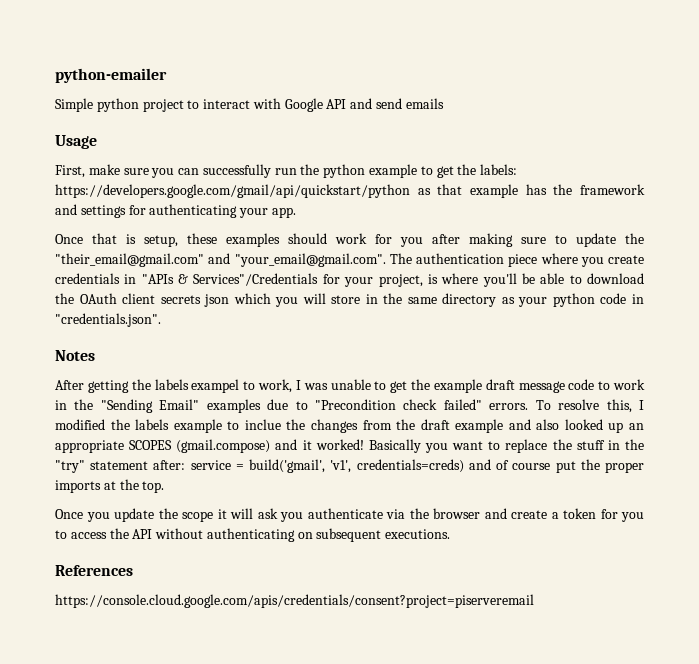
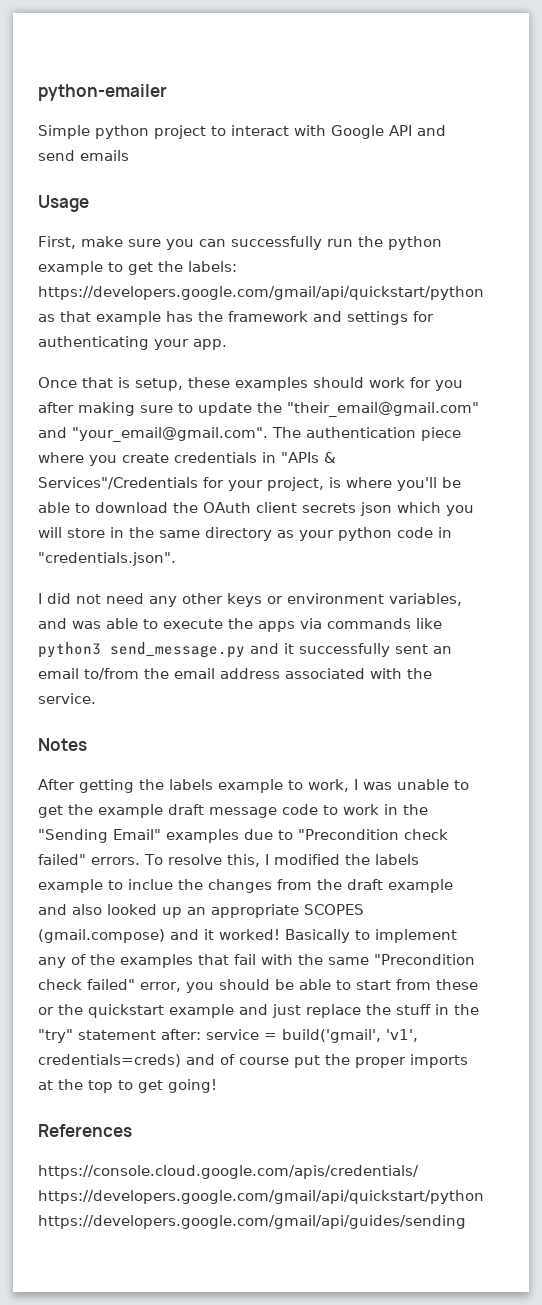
(161, 320) none -> [38,593,462,607] [38,618,442,632] [38,642,452,658] [38,668,432,680] [38,693,96,704] // I did not need any other keys or environment variables, and was able to execute the apps via commands like python3 send_message.py and it successfully sent an email to/from the email address associated with the service.
[191,379,240,393] exampel -> [218,779,283,793] example
[424,441,501,453] you want to -> [355,929,457,943] [38,954,475,968] [38,979,478,993] [38,1004,301,1018] to implement any of the examples that fail with the same "Precondition check failed" error, you should be able to start from these or the quickstart example and just
[142,481,165,493] [55,508,644,522] [55,528,451,542] [55,565,133,576] [55,594,534,608] top. // Once you update the scope it will ask you authenticate via the browser and create a token for you to access the API without authenticating on subsequent executions. // References // https://console.cloud.google.com/apis/credentials/consent?project=piserveremail -> [88,1079,217,1093] [38,1124,132,1137] [38,1165,419,1179] [38,1190,484,1204] [38,1215,466,1229] top to get going! // References // https://console.cloud.google.com/apis/credentials/ https://developers.google.com/gmail/api/quickstart/python https://developers.google.com/gmail/api/guides/sending

